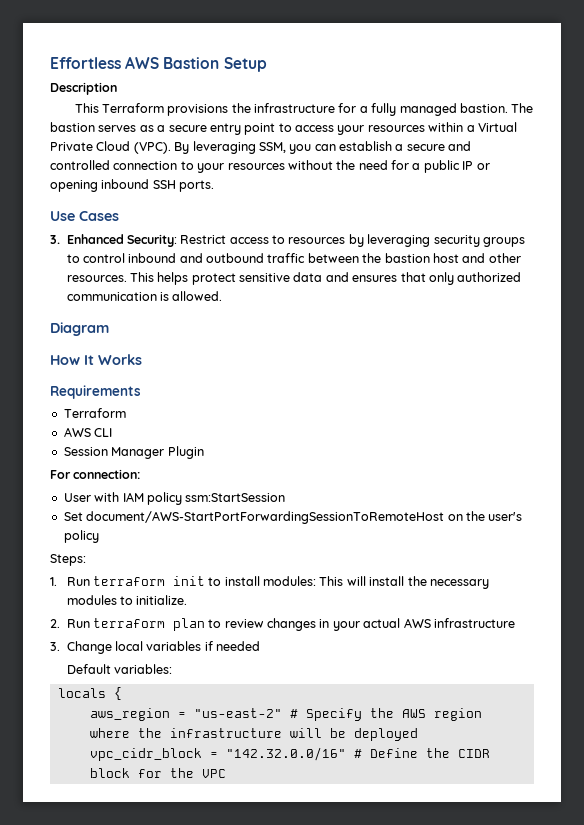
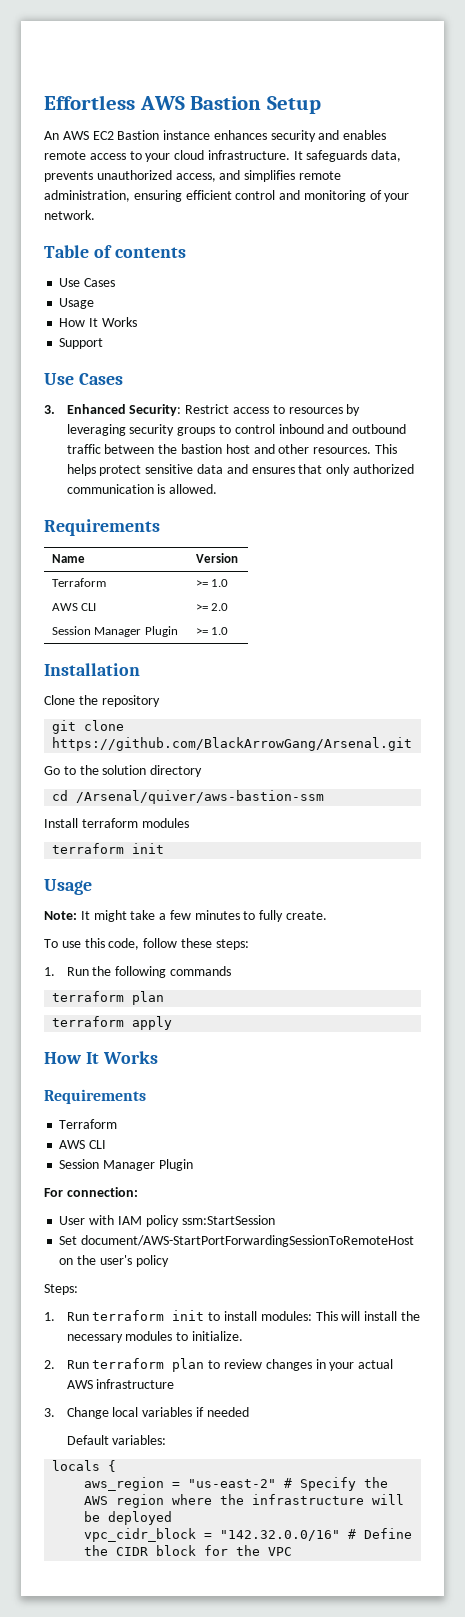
[50,82,117,95] [74,103,534,116] [50,122,517,135] [50,141,472,154] [50,160,490,173] [50,179,215,192] Description // This Terraform provisions the infrastructure for a fully managed bastion. The bastion serves as a secure entry point to access your resources within a Virtual Private Cloud (VPC). By leveraging SSM, you can establish a secure and controlled connection to your resources without the need for a public IP or opening inbound SSH ports. -> [44,130,387,142] [44,150,402,162] [44,170,341,182] [44,190,410,202] [44,210,95,220] [44,245,186,258] [59,278,116,287] [59,298,95,309] [59,317,137,327] [59,338,104,349] An AWS EC2 Bastion instance enhances security and enables remote access to your cloud infrastructure. It safeguards data, prevents unauthorized access, and simplifies remote administration, ensuring efficient control and monitoring of your network. // Table of contents // Use Cases // Usage // How It Works // Support
[50,322,109,336] Diagram -> [44,519,160,536] [51,554,85,563] [195,553,238,563] [51,578,106,587] [195,579,229,587] [51,603,97,611] [195,603,229,611] [51,626,178,637] [195,627,229,635] [44,663,140,676] [44,695,160,707] [52,720,125,734] [52,737,413,751] [44,765,203,777] [52,790,325,804] [44,818,189,828] [52,843,165,854] [44,879,92,895] [44,910,328,922] [44,938,249,950] [44,966,231,978] [52,991,165,1005] [52,1016,173,1030] Requirements // Name | Version // Terraform | >= 1.0 // AWS CLI | >= 2.0 // Session Manager Plugin | >= 1.0 // Installation // Clone the repository // git clone https://github.com/BlackArrowGang/Arsenal.git // Go to the solution directory // cd /Arsenal/quiver/aws-bastion-ssm // Install terraform modules // terraform init // Usage // Note: It might take a few minutes to fully create. // To use this code, follow these steps: // 1. Run the following commands // terraform plan // terraform apply

